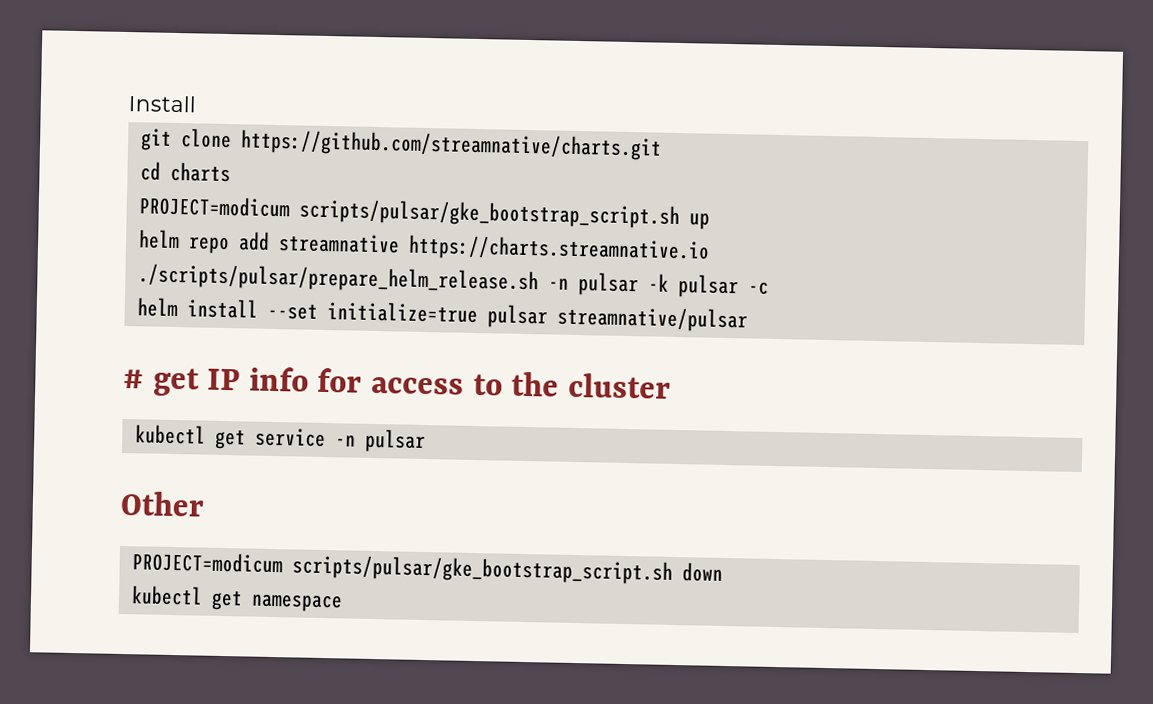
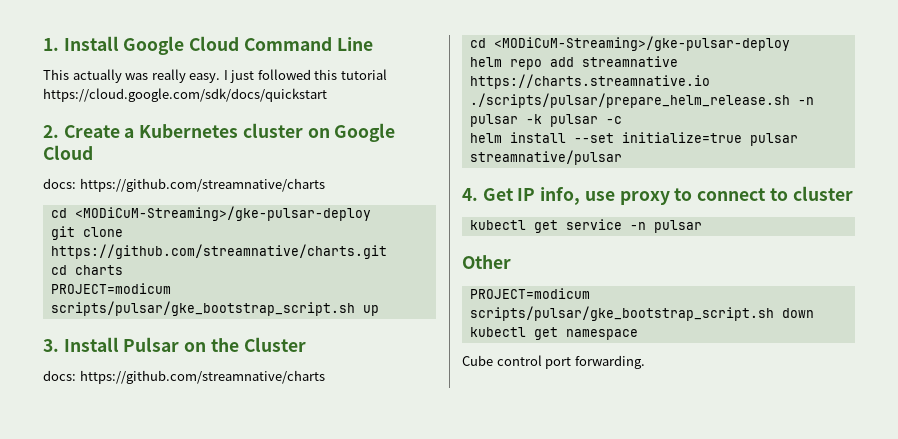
[128,95,197,113] Install -> [43,36,373,55] [43,69,387,83] [43,88,327,102] [43,123,396,142] [43,145,93,160] [43,178,325,192] [50,206,371,221] 1. Install Google Cloud Command Line // This actually was really easy. I just followed this tutorial https://cloud.google.com/sdk/docs/quickstart // 2. Create a Kubernetes cluster on Google Cloud // docs: https://github.com/streamnative/charts // cd <MODiCuM-Streaming>/gke-pulsar-deploy
(710, 221) none -> [43,337,306,352] [43,370,325,384] [469,36,790,51] // 3. Install Pulsar on the Cluster // docs: https://github.com/streamnative/charts // cd <MODiCuM-Streaming>/gke-pulsar-deploy
[123,366,560,397] # get IP info for access to the -> [462,186,788,205] 4. Get IP info, use proxy to connect to
(343, 603) none -> [462,355,645,369] // Cube control port forwarding.

